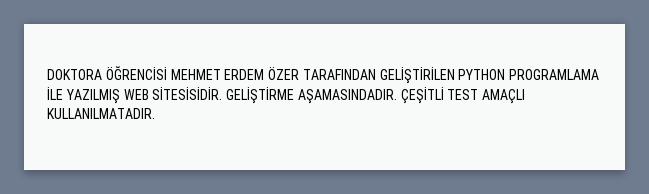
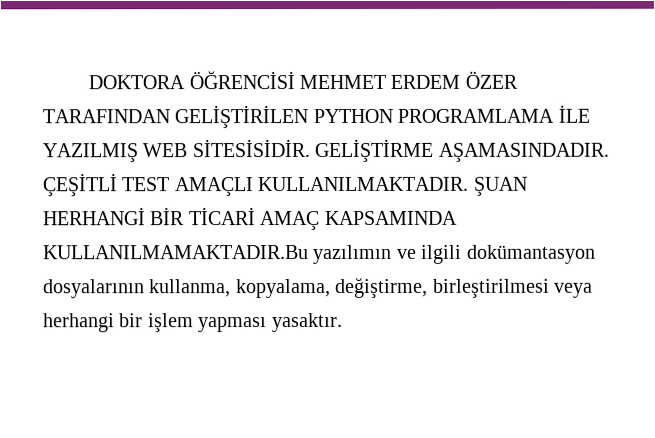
[47,108,155,119] KULLANILMATADIR. -> [257,176,527,196] [42,207,458,231] [43,244,596,265] [43,277,593,299] [43,312,343,333] KULLANILMAKTADIR. ŞUAN HERHANGİ BİR TİCARİ AMAÇ KAPSAMINDA KULLANILMAMAKTADIR.Bu yazılımın ve ilgili dokümantasyon dosyalarının kullanma, kopyalama, değiştirme, birleştirilmesi veya herhangi bir işlem yapması yasaktır.

